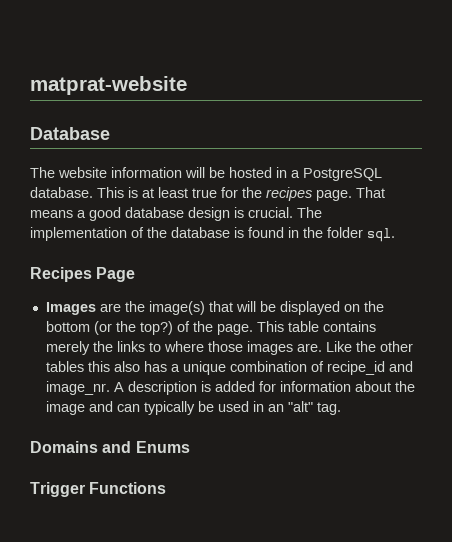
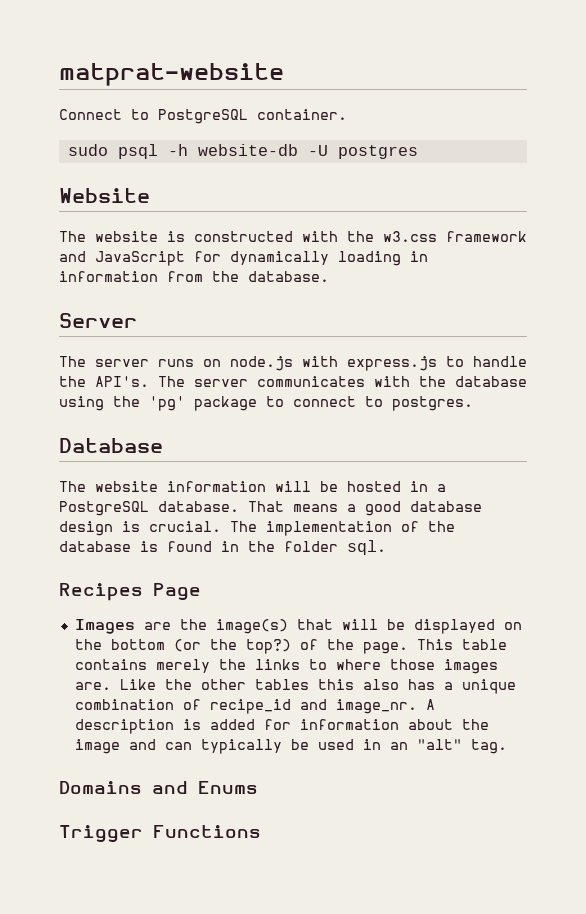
(187, 85) none -> [59,109,347,124] [67,144,418,159] [59,188,150,203] [59,231,527,242] [59,251,428,266] [59,271,329,282] [59,313,137,328] [59,356,527,371] [59,376,527,387] [59,396,473,411] // Connect to PostgreSQL container. // sudo psql -h website-db -U postgres // Website // The website is constructed with the w3.css framework and JavaScript for dynamically loading in information from the database. // Server // The server runs on node.js with express.js to handle the API's. The server communicates with the database using the 'pg' package to connect to postgres.
[97,187,352,201] This is at least true for the recipes page. -> (239, 506) none

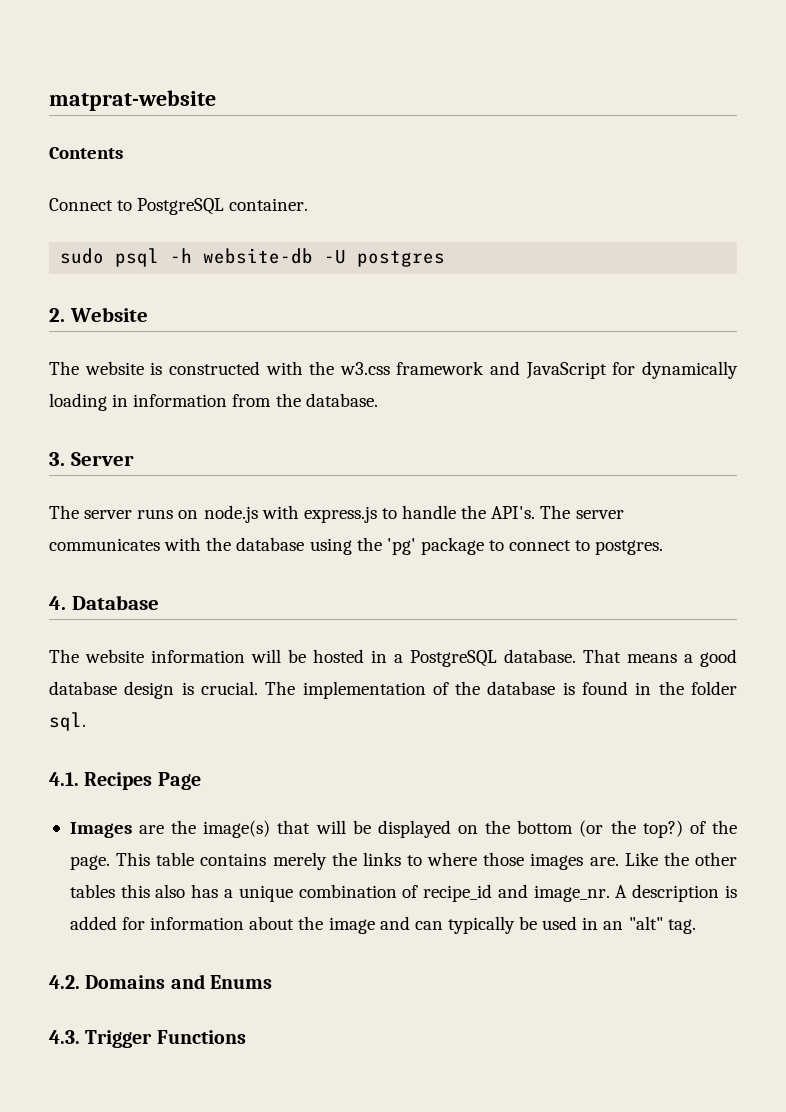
(284, 74) none -> [49,147,123,159] // Contents
(418, 152) none -> [49,308,65,322] 2.
(329, 276) none -> [49,452,65,466] 3.
(473, 403) none -> [49,596,66,610] 4.
(386, 547) none -> [49,772,79,786] 4.1.
(507, 746) none -> [49,975,80,989] 4.2.
(258, 787) none -> [49,1030,80,1044] 4.3.

